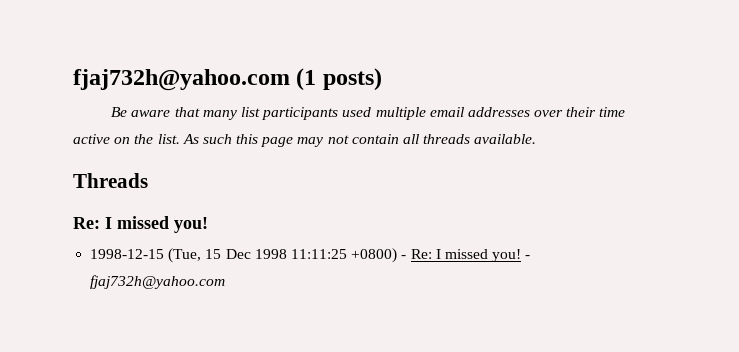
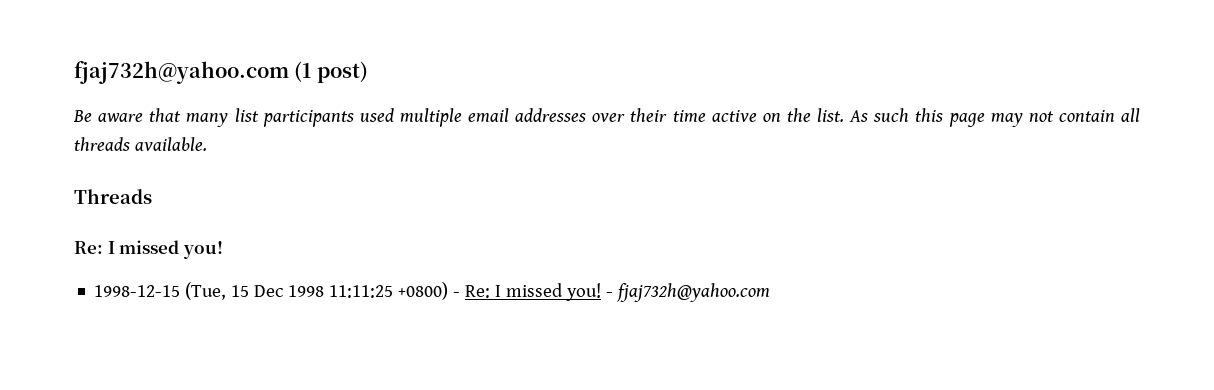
[322,68,382,91] posts) -> [316,61,368,83] post)

